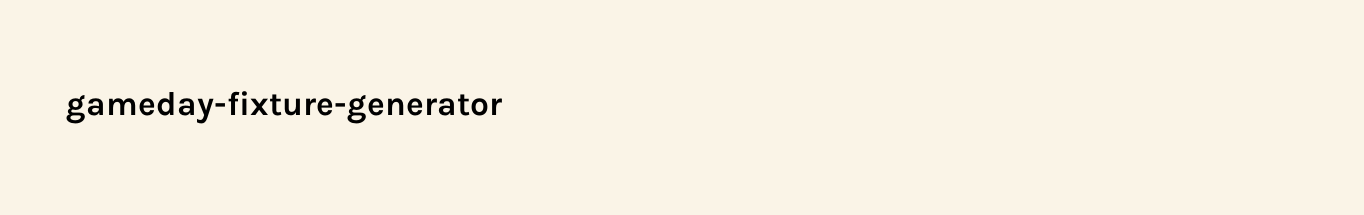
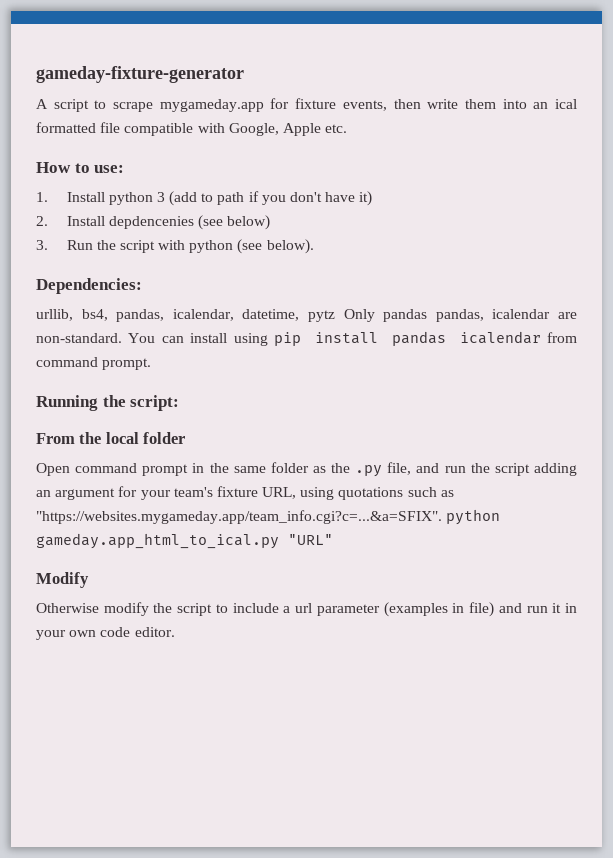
(502, 107) none -> [36,98,577,112] [36,122,348,136] [36,162,125,173] [36,191,373,206] [36,215,271,230] [36,239,314,254] [36,278,142,294] [36,309,578,322] [36,331,577,346] [36,357,152,370] [36,395,180,411] [36,432,186,444] [36,462,577,477] [36,486,454,500] [36,509,501,525] [36,533,333,549] [36,572,89,588] [36,602,578,617] [36,627,175,640] // A script to scrape mygameday.app for fixture events, then write them into an ical formatted file compatible with Google, Apple etc. // How to use: // 1. Install python 3 (add to path if you don't have it) // 2. Install depdencenies (see below) // 3. Run the script with python (see below). // Dependencies: // urllib, bs4, pandas, icalendar, datetime, pytz Only pandas pandas, icalendar are non-standard. You can install using pip install pandas icalendar from command prompt. // Running the script: // From the local folder // Open command prompt in the same folder as the .py file, and run the script adding an argument for your team's fixture URL, using quotations such as "https://websites.mygameday.app/team_info.cgi?c=...&a=SFIX". python gameday.app_html_to_ical.py "URL" // Modify // Otherwise modify the script to include a url parameter (examples in file) and run it in your own code editor.

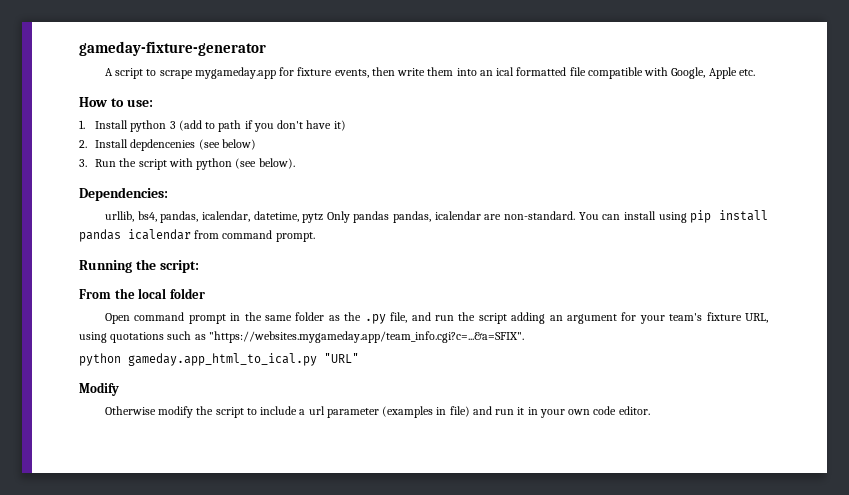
(442, 517) none -> (524, 337) //

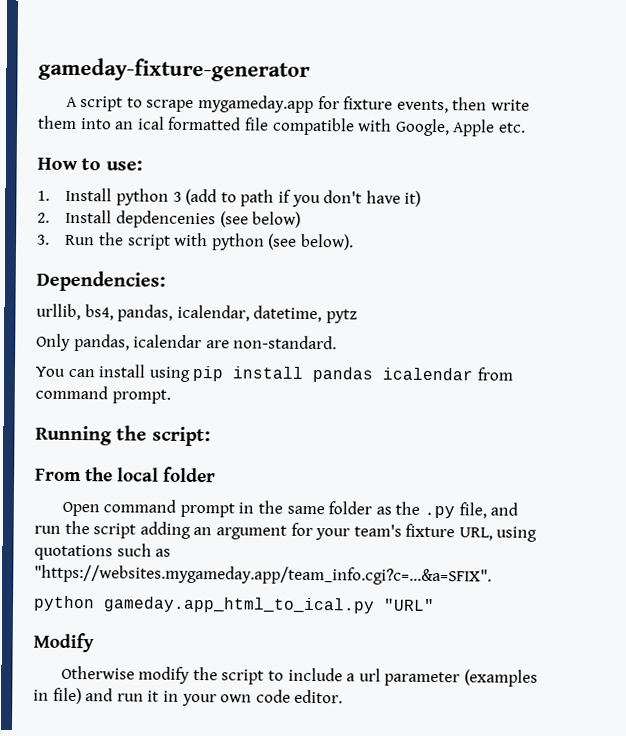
[326,211,390,223] Only pandas -> [36,333,71,351] // Only
(575, 215) none -> (338, 342) //

